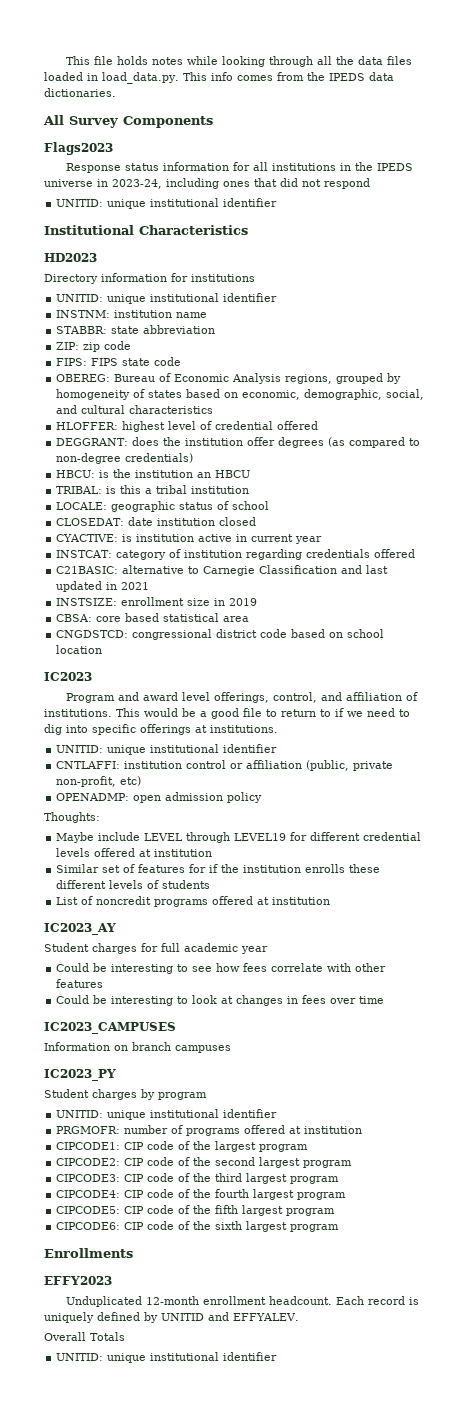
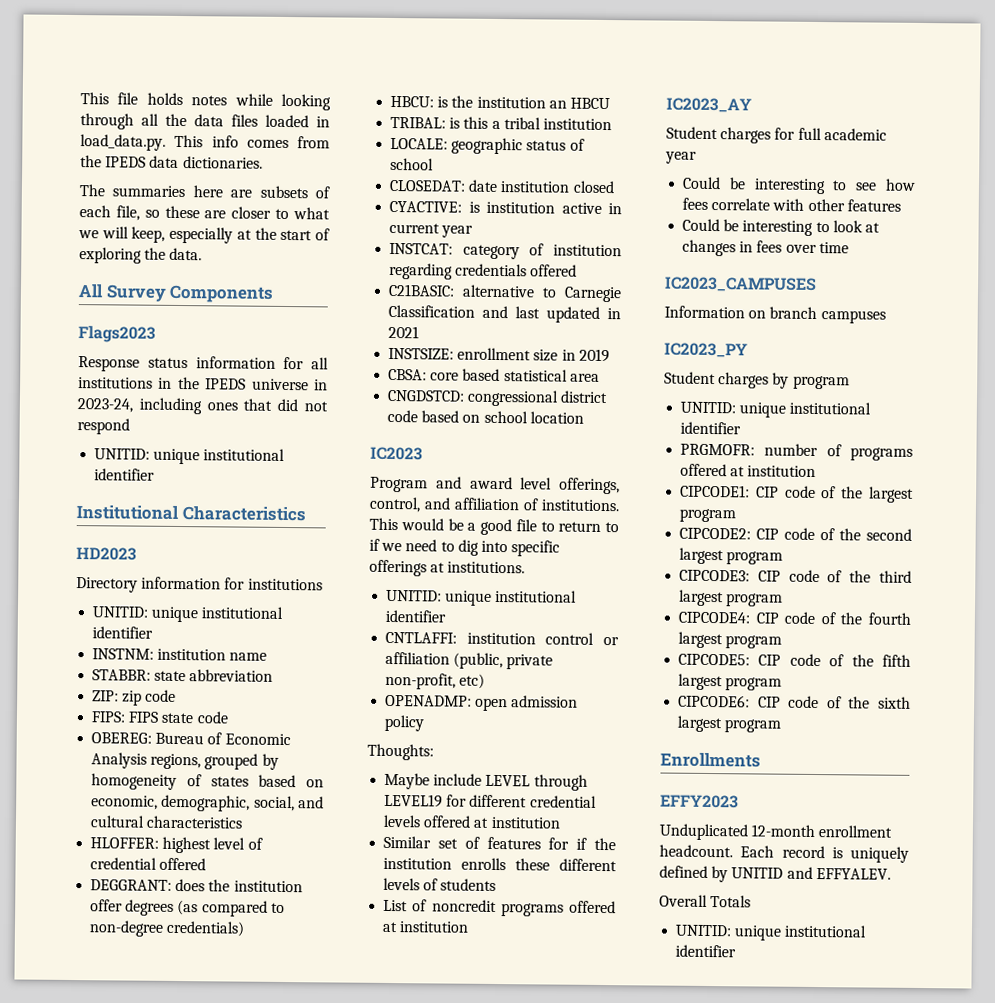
(116, 92) none -> [79,184,330,199] [79,205,330,221] [78,226,330,244] [79,247,203,264] // The summaries here are subsets of each file, so these are closer to what we will keep, especially at the start of exploring the data.

